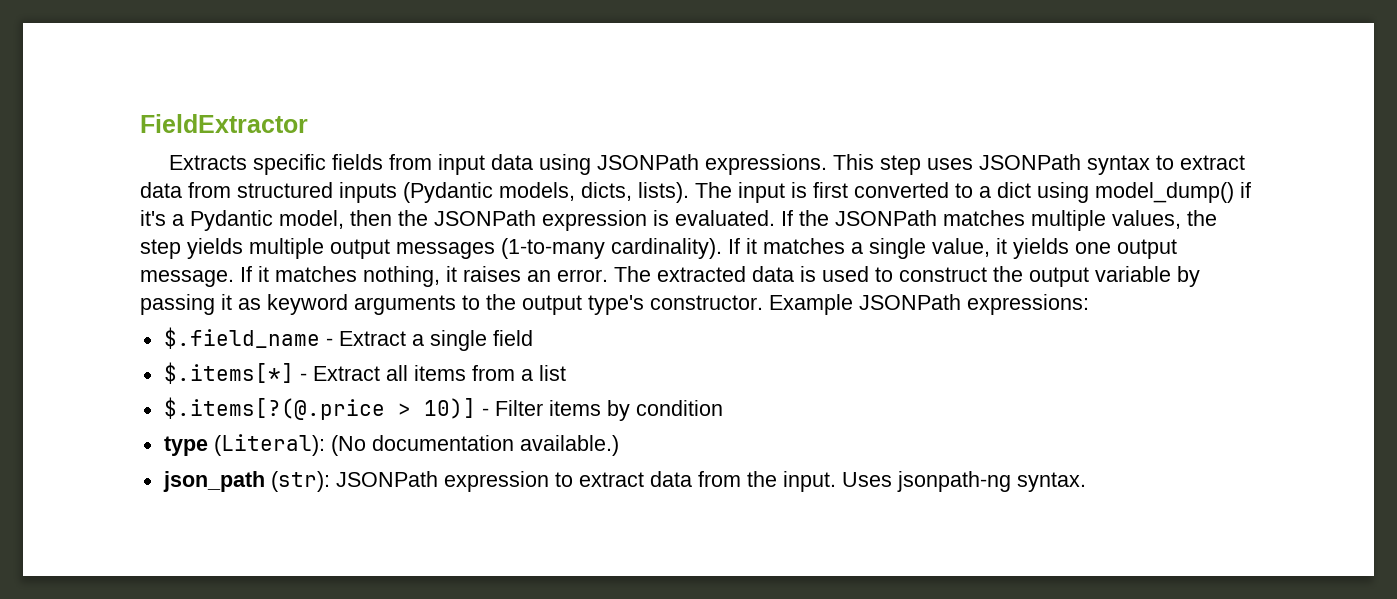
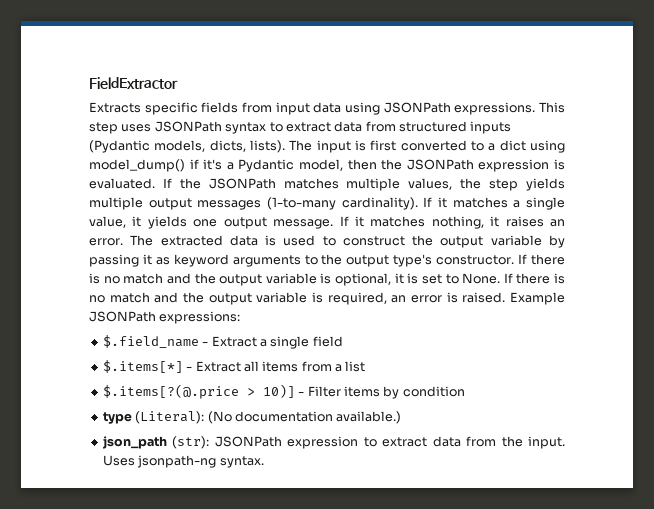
(763, 302) none -> [518,254,566,265] [89,273,565,286] [89,292,506,305] If there is no match and the output variable is optional, it is set to None. If there is no match and the output variable is required, an error is raised.

